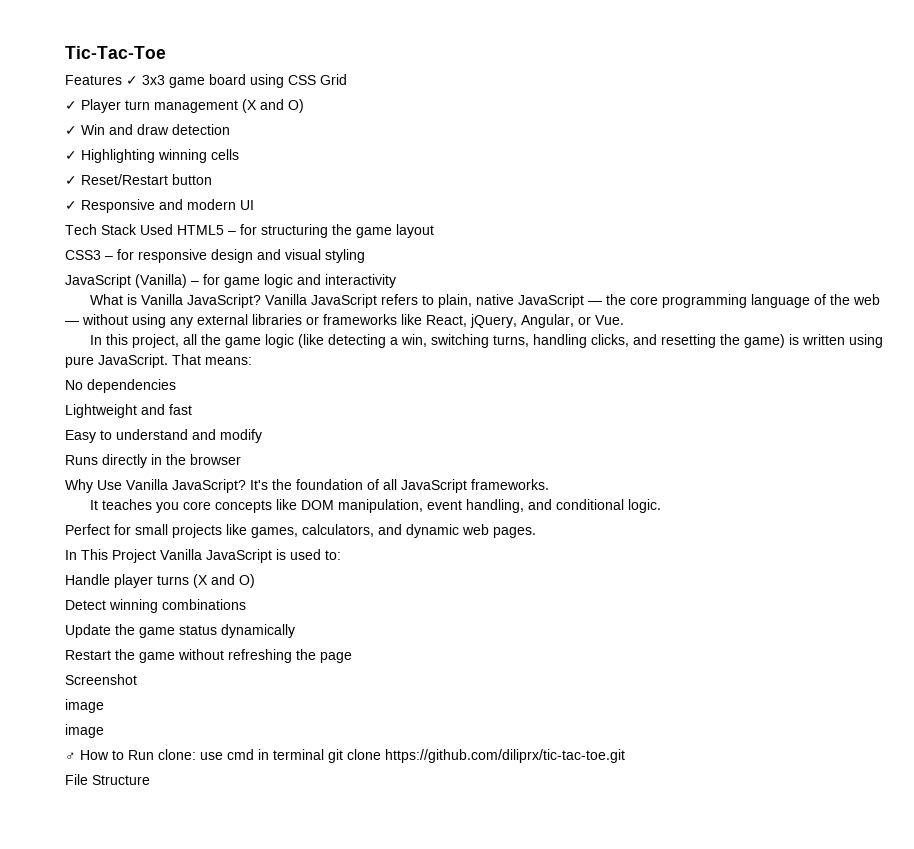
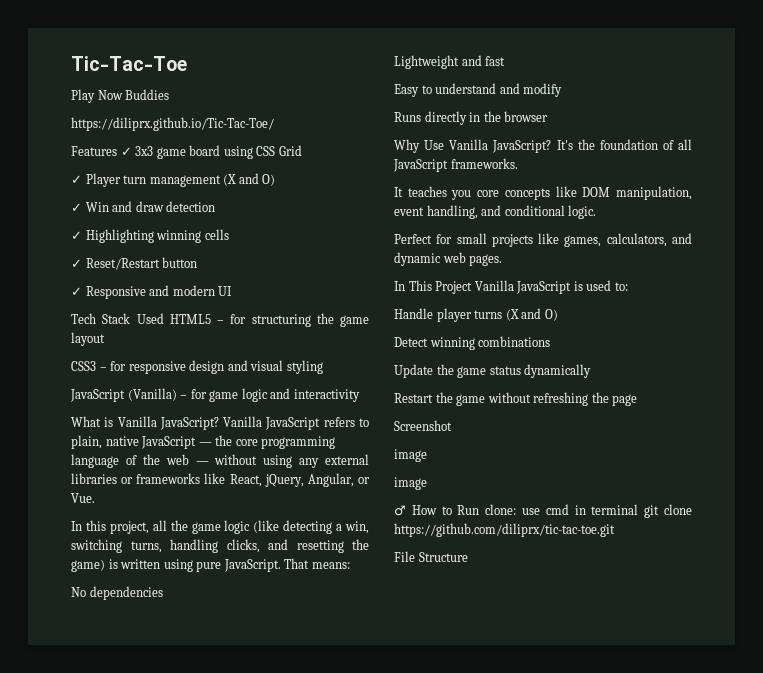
(166, 52) none -> [71,89,170,103] [71,117,274,131] // Play Now Buddies // https://diliprx.github.io/Tic-Tac-Toe/

